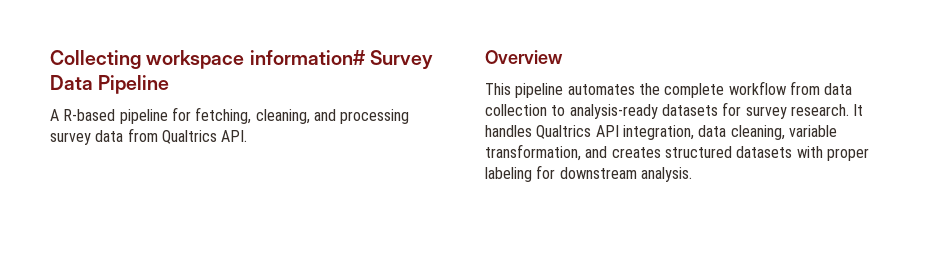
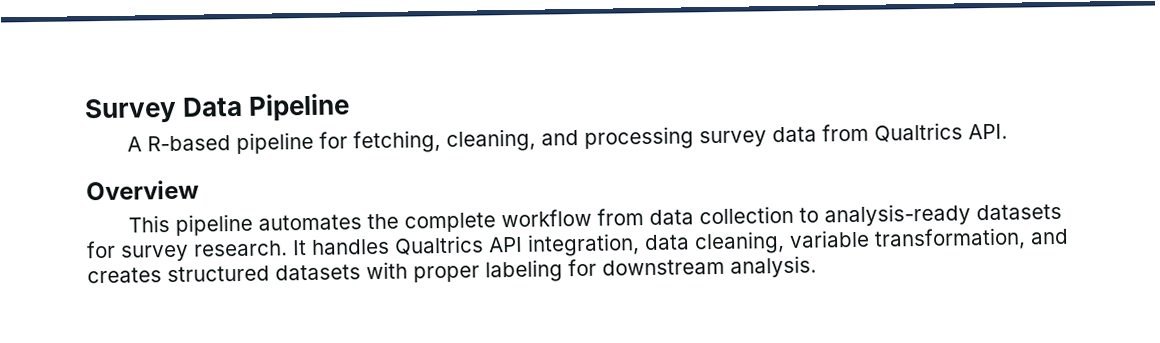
[50,50,365,69] Collecting workspace information# -> (84, 110) none

